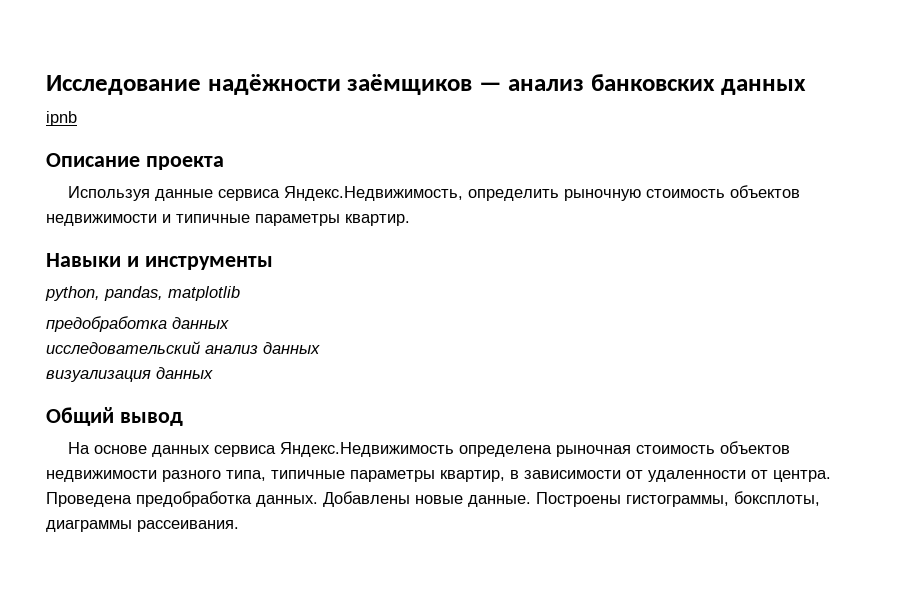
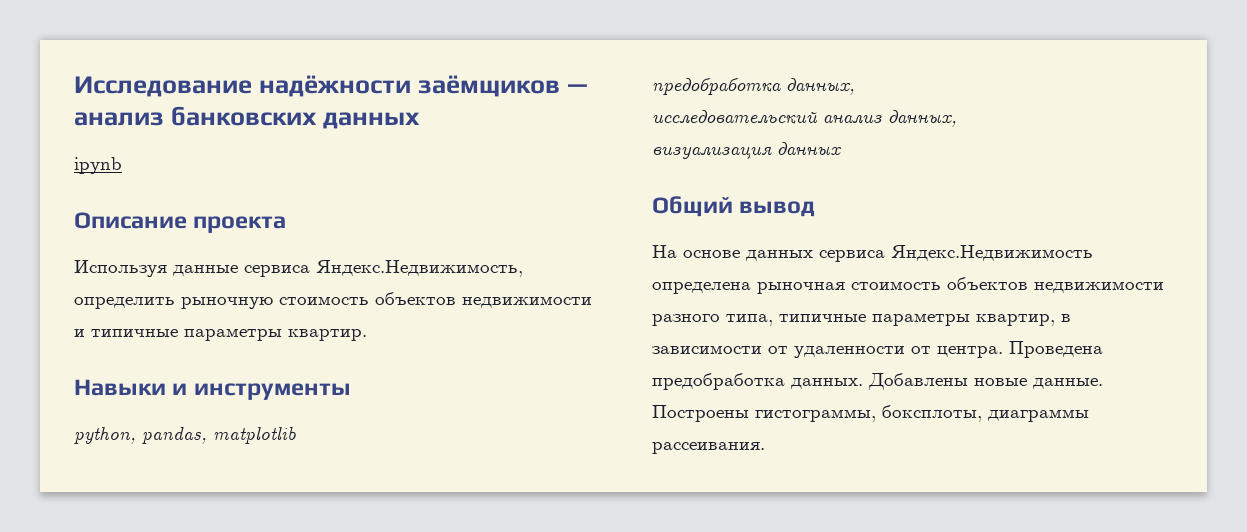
[46,111,77,126] ipnb -> [74,157,122,174] ipynb
[172,317,229,329] данных -> [786,78,855,95] данных,
[263,342,320,354] данных -> [888,110,957,127] данных,

